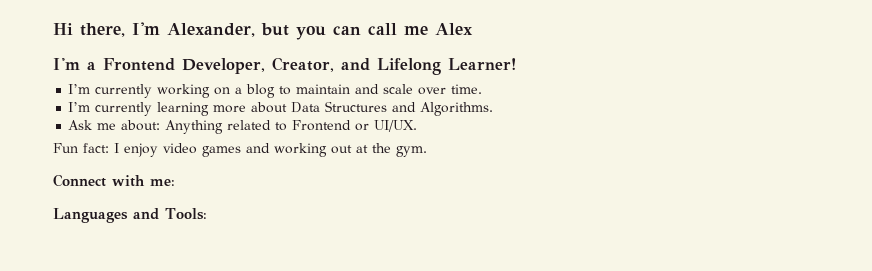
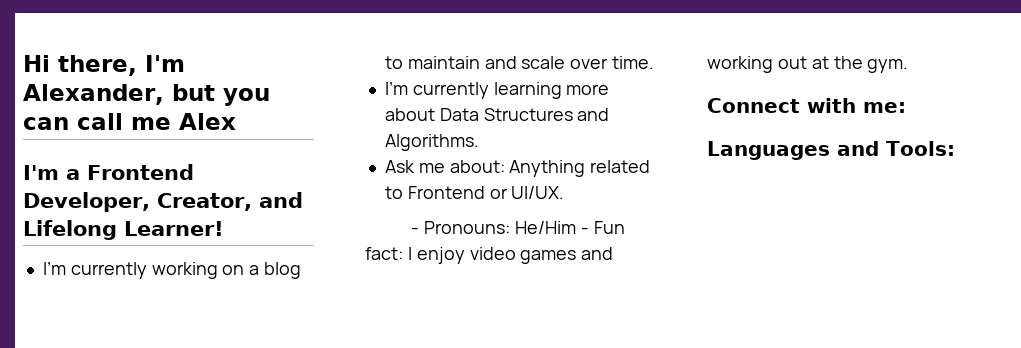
(418, 126) none -> [411,221,589,234] - Pronouns: He/Him -

